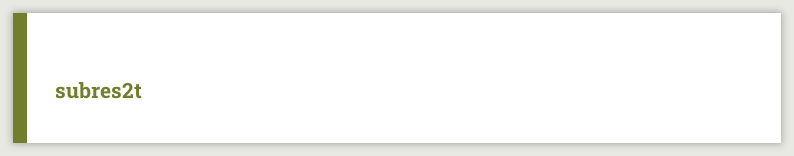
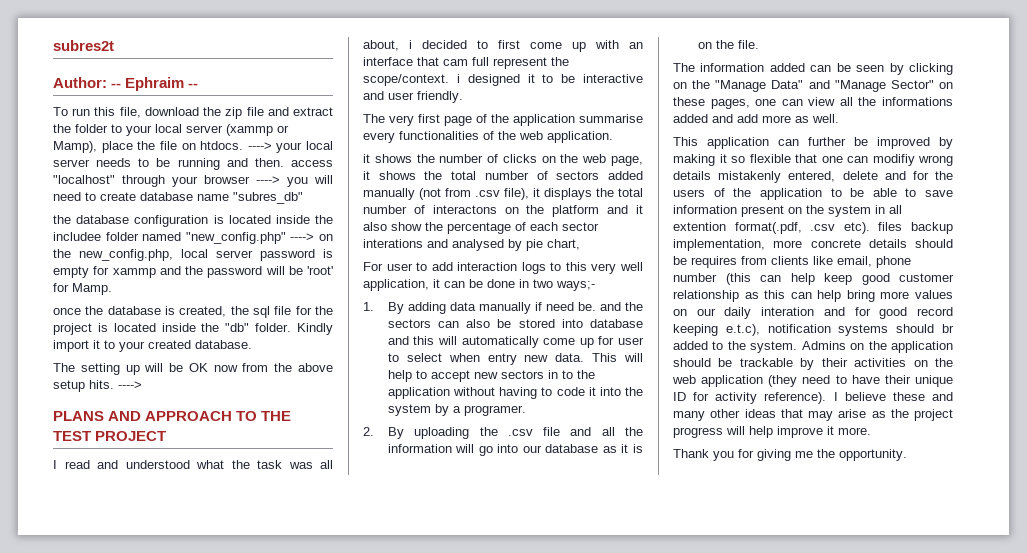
(142, 90) none -> [53,77,199,91] [53,107,334,119] [53,124,289,136] [53,141,333,153] [53,158,333,170] [53,175,333,187] [53,192,303,204] [53,215,333,227] [53,232,333,244] [53,249,333,261] [53,266,333,278] [53,283,112,295] [53,306,333,318] [53,323,333,335] [53,340,252,352] [53,363,333,375] [53,380,142,392] [53,411,292,421] [53,431,167,441] [53,460,333,469] [363,40,643,52] [363,57,569,69] [363,74,643,86] [363,91,463,103] [363,114,643,126] [363,131,613,143] [363,154,643,166] [363,171,643,180] [363,188,643,200] [363,205,643,217] [363,222,599,234] [363,239,580,251] [363,262,643,274] [363,279,595,291] [363,302,643,314] [387,319,643,328] [387,336,644,348] [387,353,643,365] [387,370,595,382] [387,387,643,399] [387,404,526,416] [363,427,643,439] [387,444,643,456] [697,40,759,49] [673,63,953,75] [673,80,953,92] [673,97,953,109] [673,114,839,123] [673,137,953,149] [673,154,953,166] [673,171,953,183] [673,188,953,200] [673,205,902,217] [673,222,953,234] [673,239,953,251] [673,256,911,268] [673,273,954,285] [673,290,953,302] [673,307,953,319] [673,324,954,336] [673,341,953,353] [673,358,953,370] [672,375,953,387] [673,392,953,404] [673,409,953,421] [673,426,871,438] [673,449,907,461] // Author: -- Ephraim -- // To run this file, download the zip file and extract the folder to your local server (xammp or Mamp), place the file on htdocs. ----> your local server needs to be running and then. access "localhost" through your browser ----> you will need to create database name "subres_db" // the database configuration is located inside the includee folder named "new_config.php" ----> on the new_config.php, local server password is empty for xammp and the password will be 'root' for Mamp. // once the database is created, the sql file for the project is located inside the "db" folder. Kindly import it to your created database. // The setting up will be OK now from the above setup hits. ----> // PLANS AND APPROACH TO THE TEST PROJECT // I read and understood what the task was all about, i decided to first come up with an interface that cam full represent the scope/context. i designed it to be interactive and user friendly. // The very first page of the application summarise every functionalities of the web application. // it shows the number of clicks on the web page, it shows the total number of sectors added manually (not from .csv file), it displays the total number of interactons on the platform and it also show the percentage of each sector interations and analysed by pie chart, // For user to add interaction logs to this very well application, it can be done in two ways;- // 1. By adding data manually if need be. and the sectors can also be stored into database and this will automatically come up for user to select when entry new data. This will help to accept new sectors in to the application without having to code it into the system by a programer. // 2. By uploading the .csv file and all the information will go into our database as it is on the file. // The information added can be seen by clicking on the "Manage Data" and "Manage Sector" on these pages, one can view all the informations added and add more as well. // This application can further be improved by making it so flexible that one can modifiy wrong details mistakenly entered, delete and for the users of the application to be able to save information present on the system in all extention format(.pdf, .csv etc). files backup implementation, more concrete details should be requires from clients like email, phone number (this can help keep good customer relationship as this can help bring more values on our daily interation and for good record keeping e.t.c), notification systems should br added to the system. Admins on the application should be trackable by their activities on the web application (they need to have their unique ID for activity reference). I believe these and many other ideas that may arise as the project progress will help improve it more. // Thank you for giving me the opportunity.

